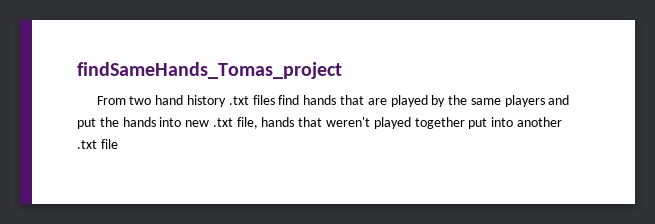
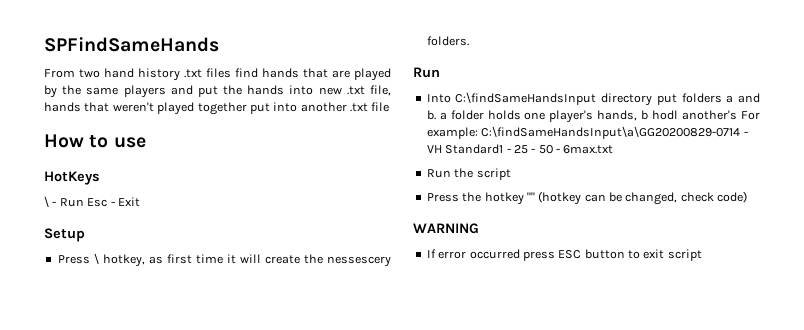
[77,62,342,79] findSameHands_Tomas_project -> [44,37,219,52] SPFindSameHands
(118, 144) none -> [44,134,146,148] [44,171,100,185] [44,196,140,207] [44,228,85,242] [57,253,391,267] [426,36,469,46] [413,67,440,78] [426,92,760,106] [426,110,760,123] [426,126,748,139] [426,144,614,154] [426,168,511,180] [426,191,748,205] [413,223,479,234] [426,249,702,261] // How to use // HotKeys // \ - Run Esc - Exit // Setup // Press \ hotkey, as first time it will create the nessescery folders. // Run // Into C:\findSameHandsInput directory put folders a and b. a folder holds one player's hands, b hodl another's For example: C:\findSameHandsInput\a\GG20200829-0714 - VH Standard1 - 25 - 50 - 6max.txt // Run the script // Press the hotkey "" (hotkey can be changed, check code) // WARNING // If error occurred press ESC button to exit script

